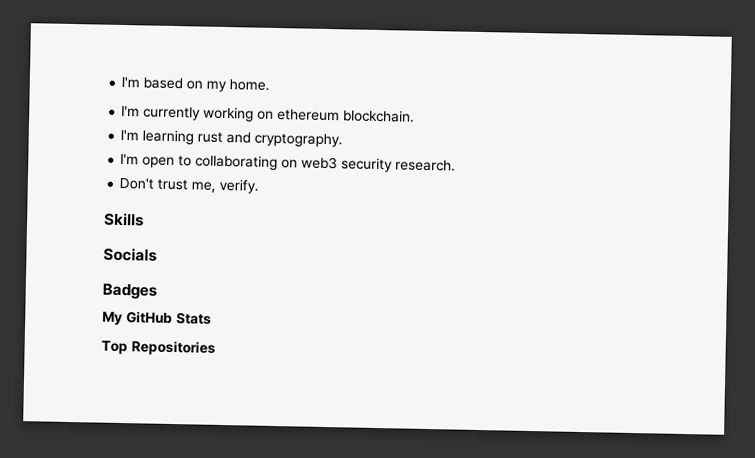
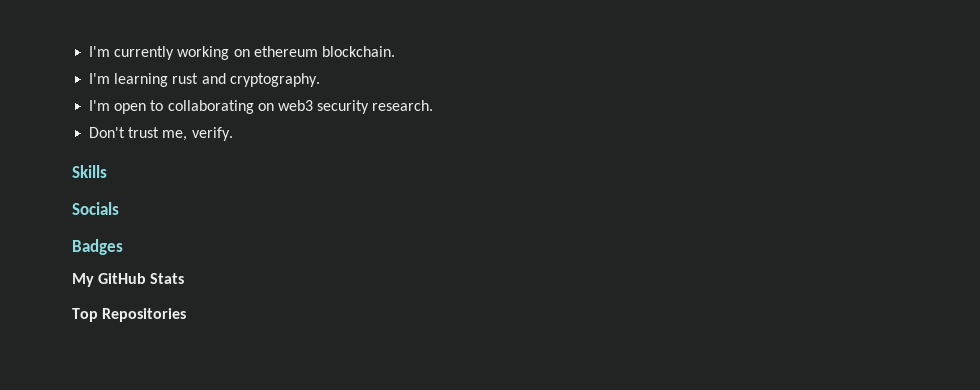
[121,76,271,93] [121,105,141,117] I'm based on my home. // I'm -> [89,46,111,57] I'm

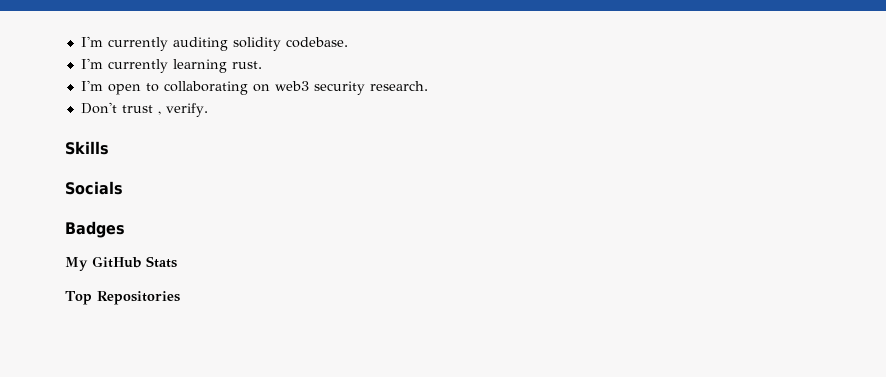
[89,46,395,60] [89,73,320,87] I'm currently working on ethereum blockchain. // I'm learning rust and cryptography. -> [80,36,348,51] [80,58,262,73] I'm currently auditing solidity codebase. // I'm currently learning rust.
[162,130,188,141] me, -> [157,111,161,115] ,

